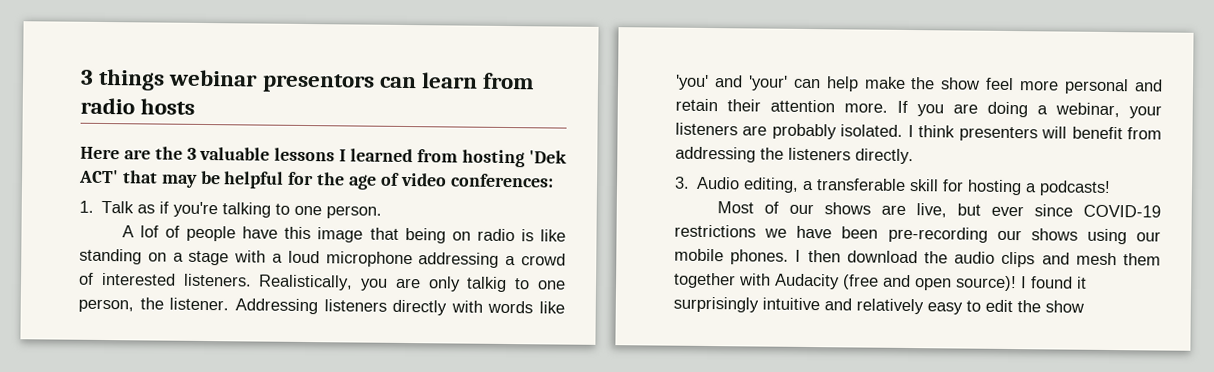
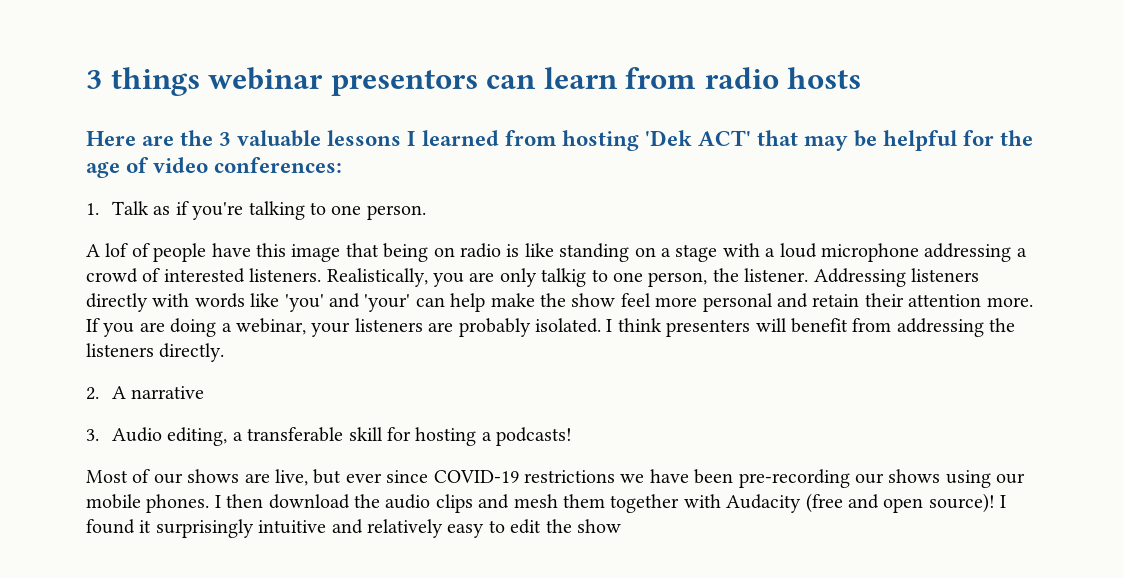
(914, 156) none -> [86,386,205,400] // 2. A narrative

